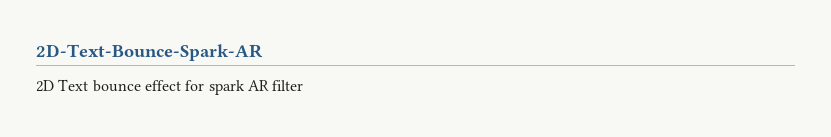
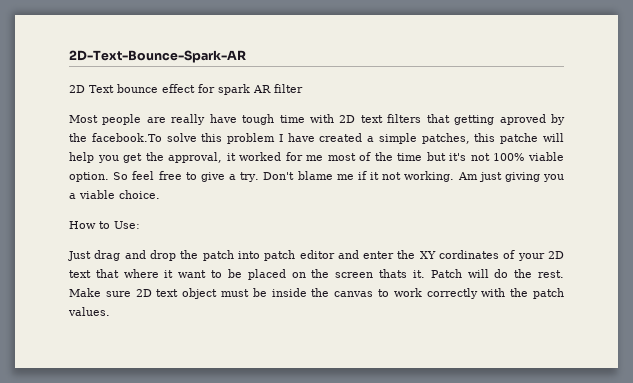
(304, 85) none -> [69,114,565,125] [69,133,564,144] [69,152,564,163] [69,171,564,182] [69,190,160,199] [69,221,140,229] [68,250,564,261] [69,269,564,280] [69,288,565,299] [68,307,110,316] // Most people are really have tough time with 2D text filters that getting aproved by the facebook.To solve this problem I have created a simple patches, this patche will help you get the approval, it worked for me most of the time but it's not 100% viable option. So feel free to give a try. Don't blame me if it not working. Am just giving you a viable choice. // How to Use: // Just drag and drop the patch into patch editor and enter the XY cordinates of your 2D text that where it want to be placed on the screen thats it. Patch will do the rest. Make sure 2D text object must be inside the canvas to work correctly with the patch values.

